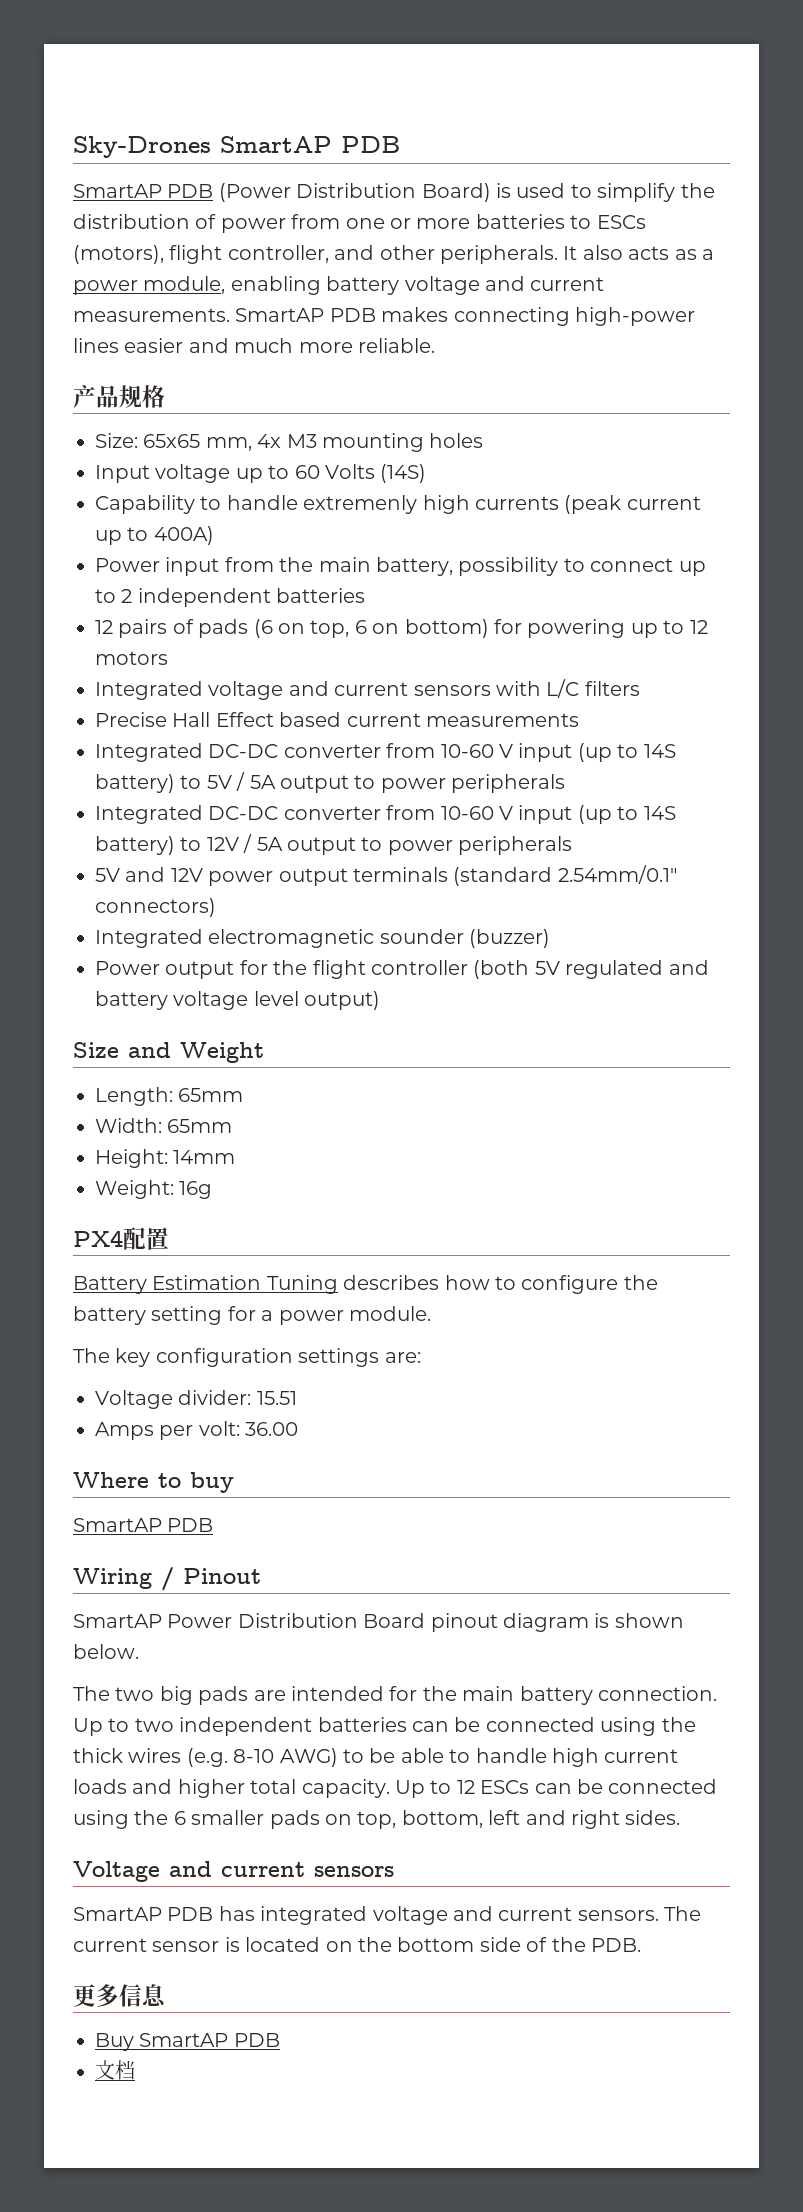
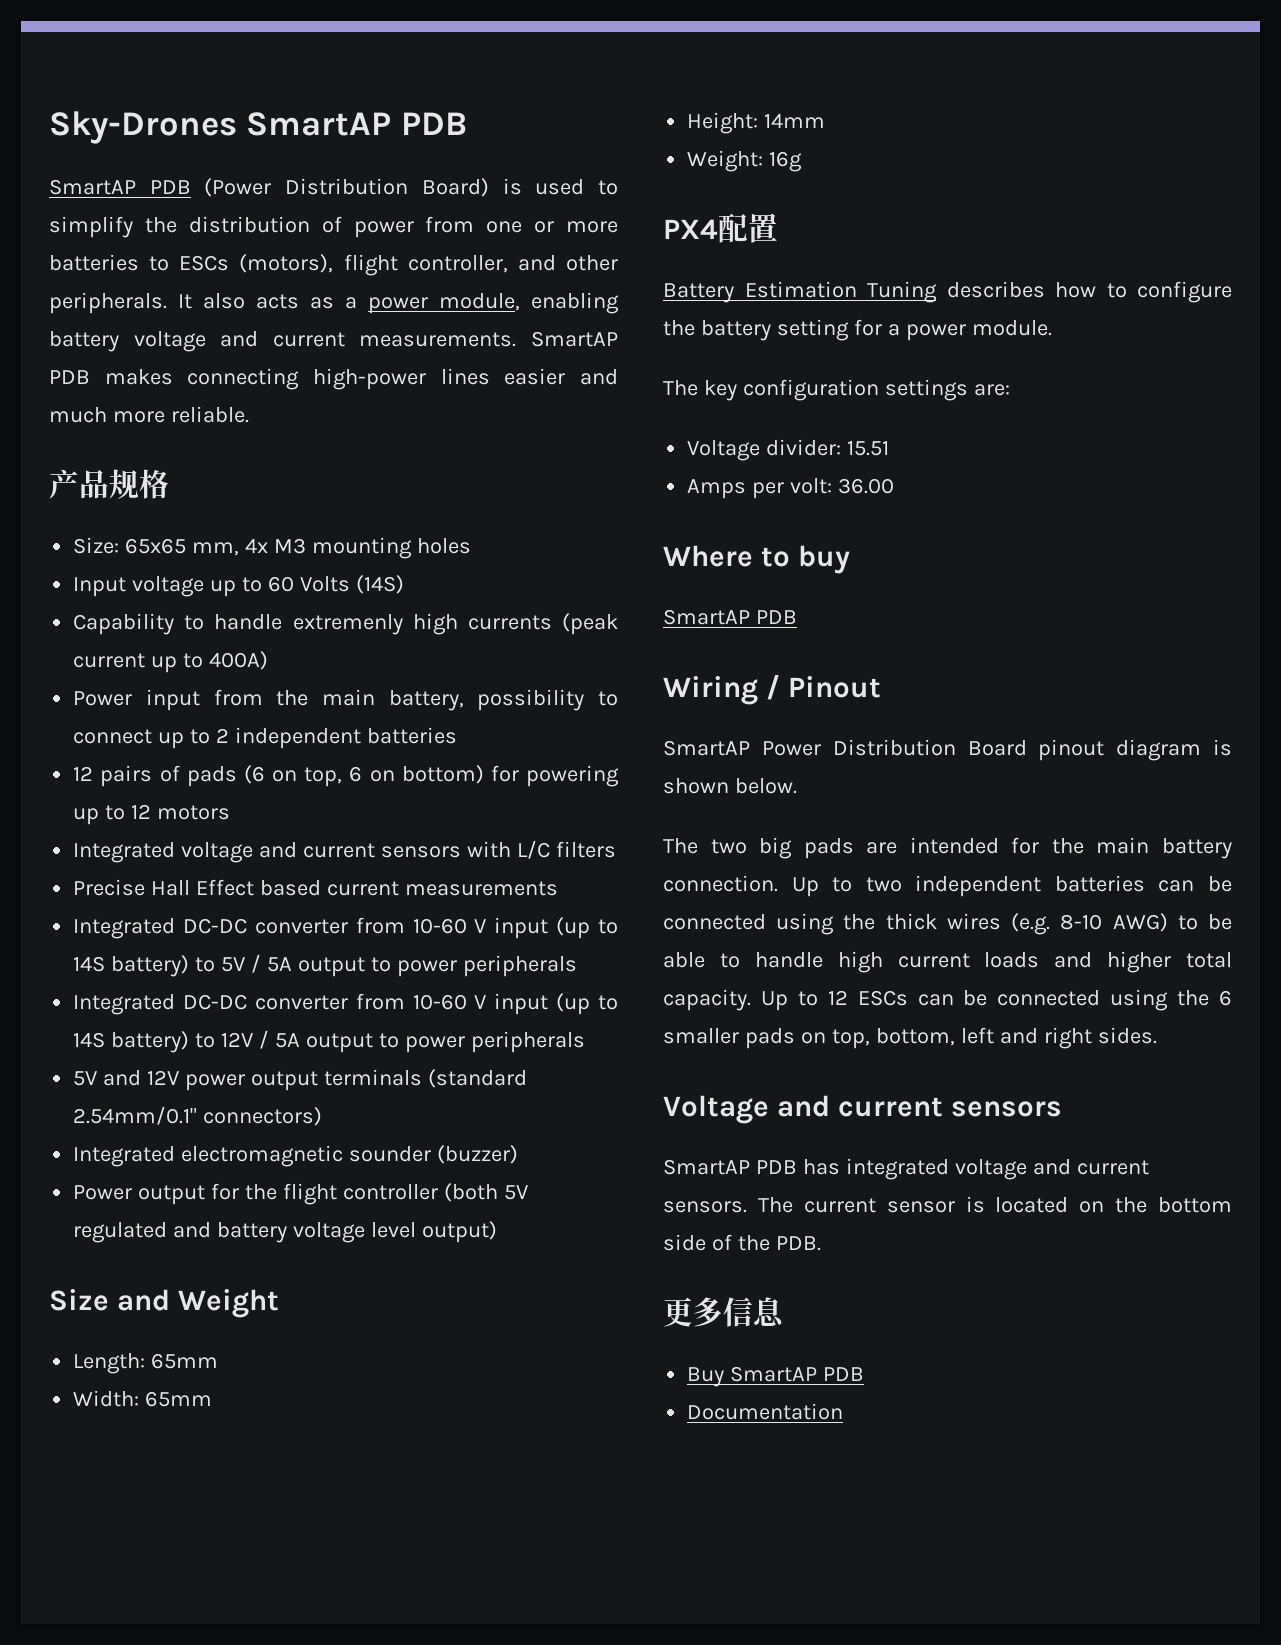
[95,2060,135,2080] 文档 -> [687,1403,844,1420] Documentation

